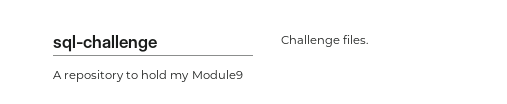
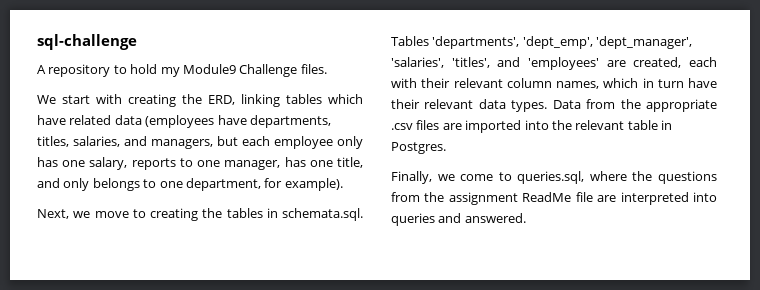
(369, 39) none -> [37,94,363,107] [37,115,331,128] [37,136,363,149] [37,157,364,170] [37,178,343,191] [37,208,363,221] [391,36,693,49] [391,57,717,70] [391,78,717,89] [391,99,717,112] [391,120,672,133] [391,142,446,154] [391,171,717,184] [391,192,717,205] [391,213,526,226] // We start with creating the ERD, linking tables which have related data (employees have departments, titles, salaries, and managers, but each employee only has one salary, reports to one manager, has one title, and only belongs to one department, for example). // Next, we move to creating the tables in schemata.sql. Tables 'departments', 'dept_emp', 'dept_manager', 'salaries', 'titles', and 'employees' are created, each with their relevant column names, which in turn have their relevant data types. Data from the appropriate .csv files are imported into the relevant table in Postgres. // Finally, we come to queries.sql, where the questions from the assignment ReadMe file are interpreted into queries and answered.

